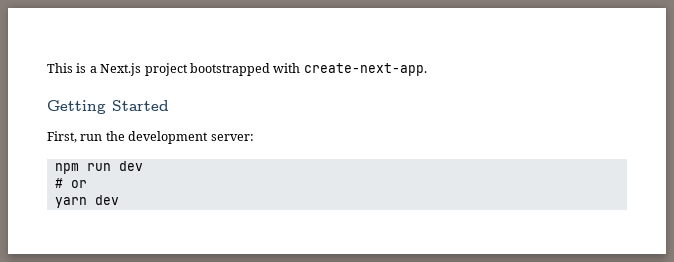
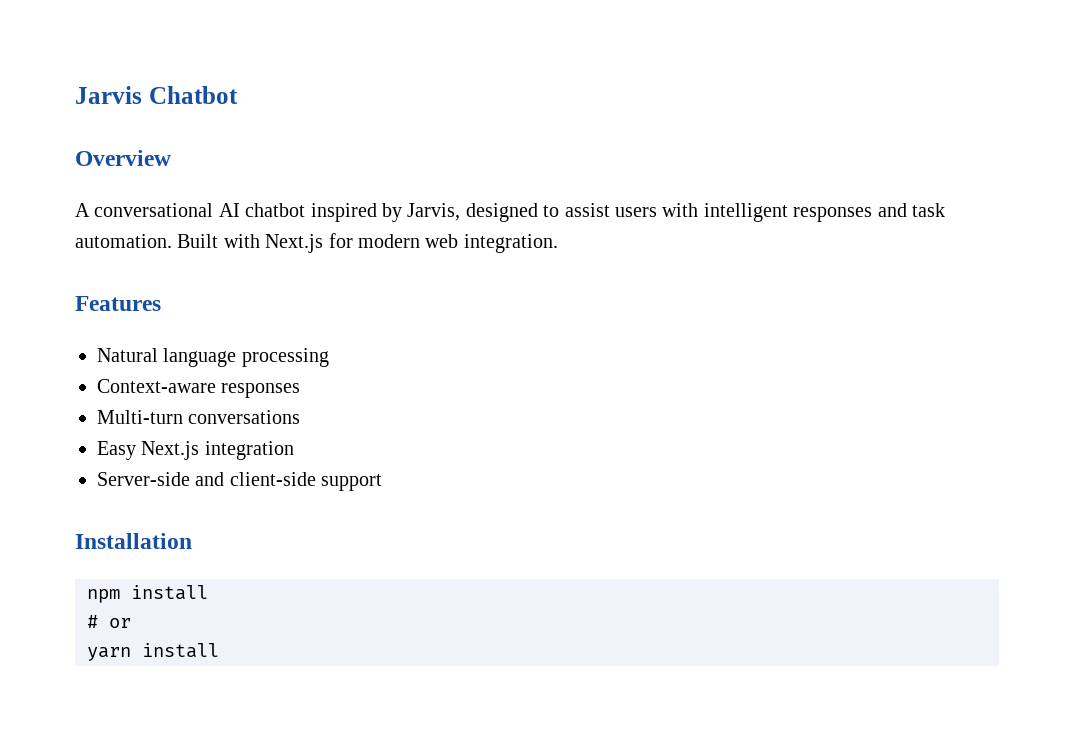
[47,63,427,76] [47,100,169,114] [47,131,254,144] This is a Next.js project bootstrapped with create-next-app. // Getting Started // First, run the development server: -> [75,86,238,104] [75,150,171,166] [75,203,945,222] [75,233,558,253] [75,296,161,311] [97,348,329,367] [97,379,301,398] [97,410,301,424] [97,441,294,460] [97,472,383,491] [75,533,192,549] Jarvis Chatbot // Overview // A conversational AI chatbot inspired by Jarvis, designed to assist users with intelligent responses and task automation. Built with Next.js for modern web integration. // Features // Natural language processing // Context-aware responses // Multi-turn conversations // Easy Next.js integration // Server-side and client-side support // Installation
[86,161,143,171] run dev -> [131,585,208,600] install
[94,195,119,205] dev -> [142,643,219,658] install

